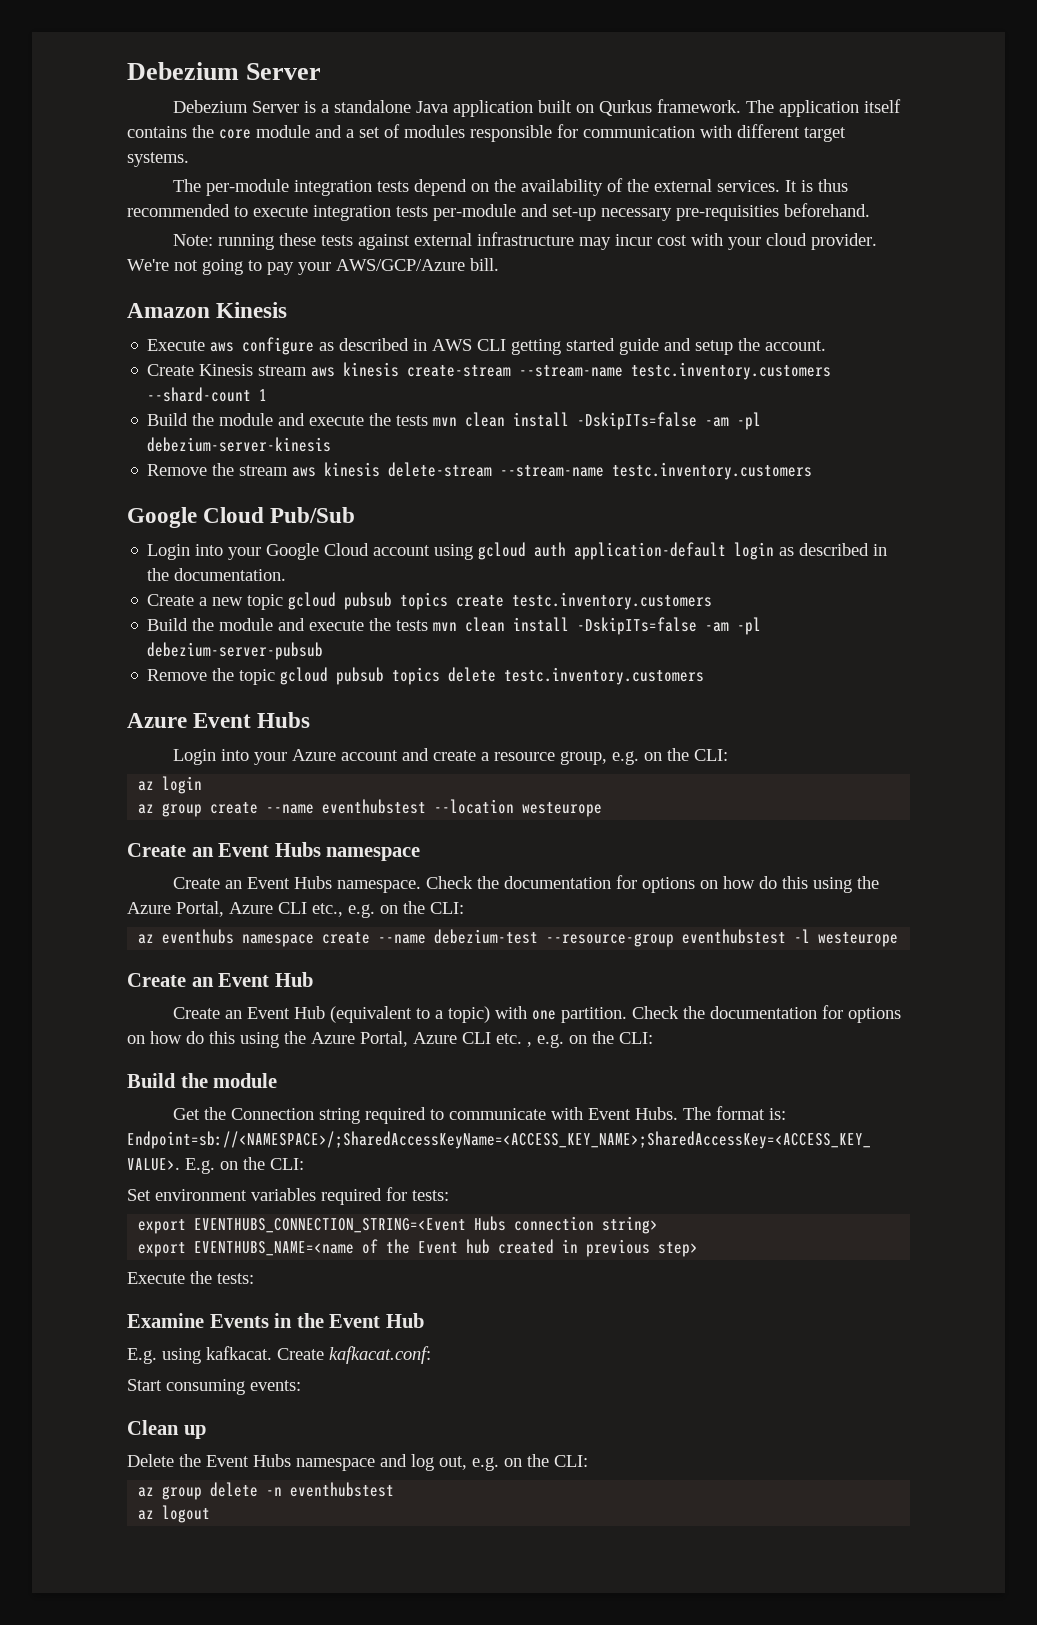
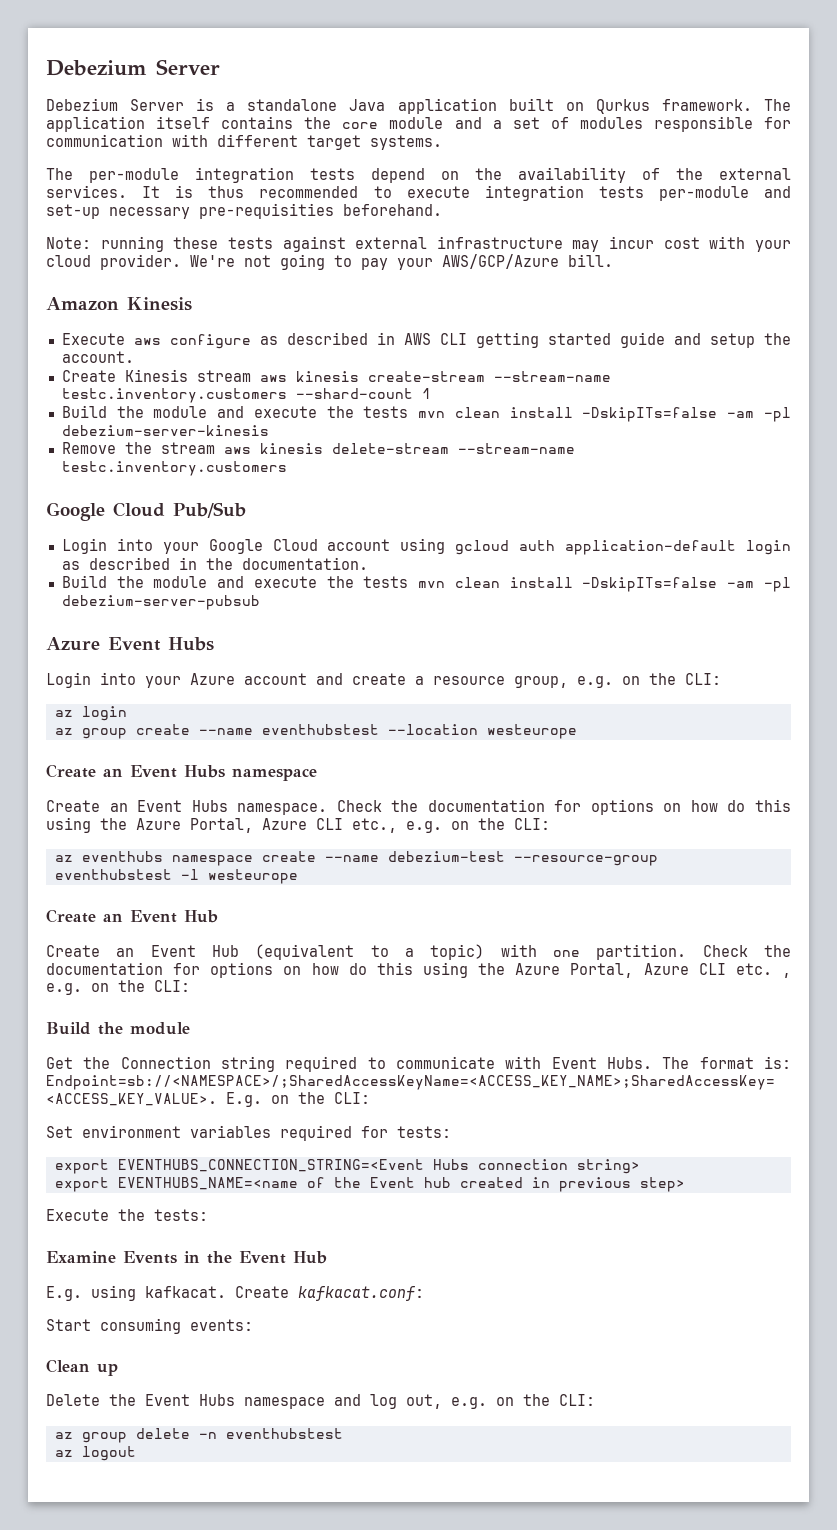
[147,592,713,610] // Create a new topic gcloud pubsub topics create testc.inventory.customers -> (368, 563) none
[147,667,705,685] // Remove the topic gcloud pubsub topics delete testc.inventory.customers -> (260, 602) none

